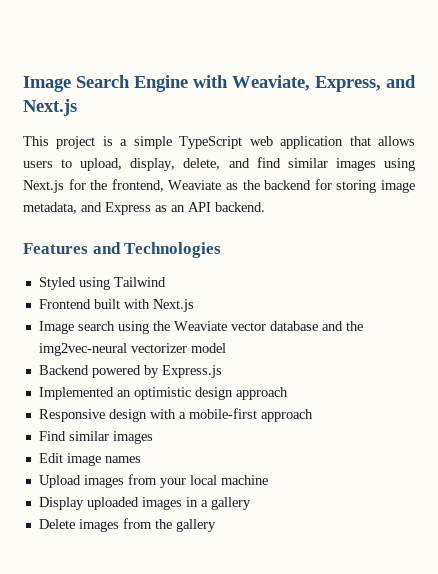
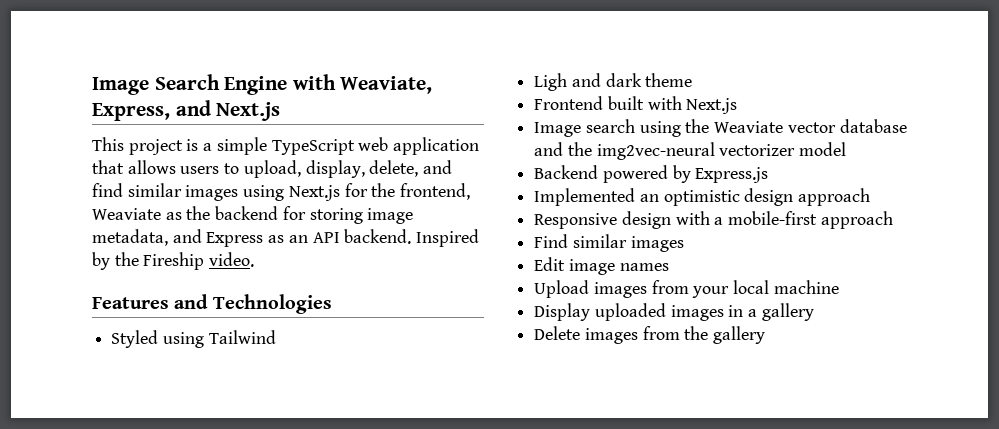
(265, 207) none -> [416,229,480,247] [92,252,255,270] Inspired by the Fireship video.
(166, 282) none -> [534,73,693,91] // Ligh and dark theme

